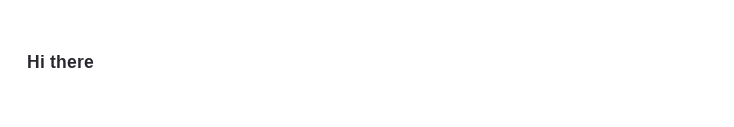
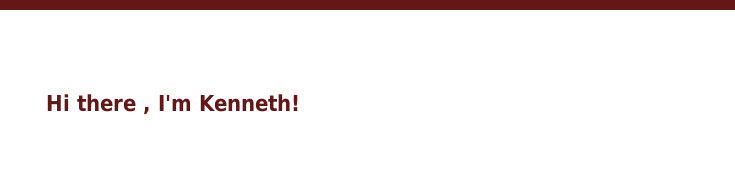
(94, 61) none -> [143,94,300,115] , I'm Kenneth!

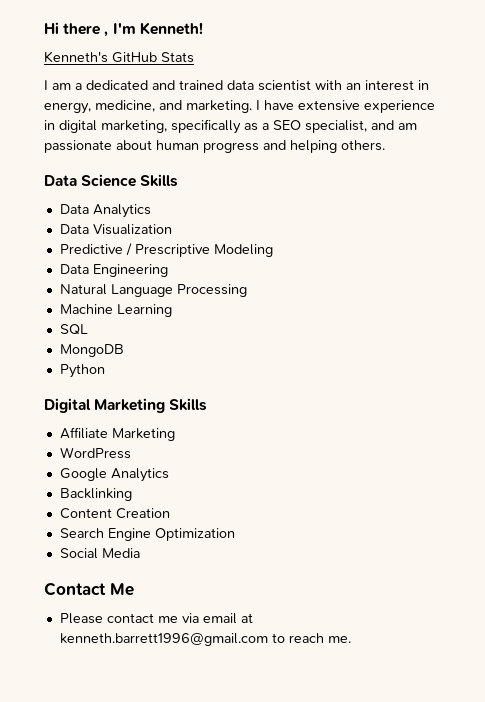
(300, 103) none -> [44,51,194,63] [44,80,429,91] [44,100,435,114] [44,119,417,134] [44,140,385,153] [44,174,179,187] [59,204,151,218] [59,224,172,235] [59,243,273,257] [59,264,168,277] [59,284,247,297] [59,304,172,317] [59,324,88,335] [59,344,124,357] [59,364,105,378] [44,398,208,413] [59,427,175,441] [59,447,131,459] [59,468,169,482] [59,488,132,501] [59,508,170,519] [59,528,235,541] [59,548,140,559] [44,582,134,596] [59,613,253,624] [59,633,351,646] // Kenneth's GitHub Stats // I am a dedicated and trained data scientist with an interest in energy, medicine, and marketing. I have extensive experience in digital marketing, specifically as a SEO specialist, and am passionate about human progress and helping others. // Data Science Skills // Data Analytics // Data Visualization // Predictive / Prescriptive Modeling // Data Engineering // Natural Language Processing // Machine Learning // SQL // MongoDB // Python // Digital Marketing Skills // Affiliate Marketing // WordPress // Google Analytics // Backlinking // Content Creation // Search Engine Optimization // Social Media // Contact Me // Please contact me via email at kenneth.barrett1996@gmail.com to reach me.

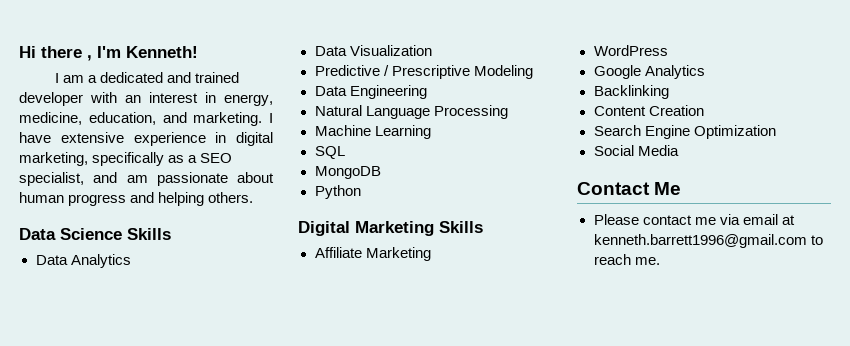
[44,51,194,63] // Kenneth's GitHub Stats -> (198, 52) none
[227,80,311,91] data scientist -> [19,92,83,106] developer
(155, 106) none -> [88,112,156,125] education,

